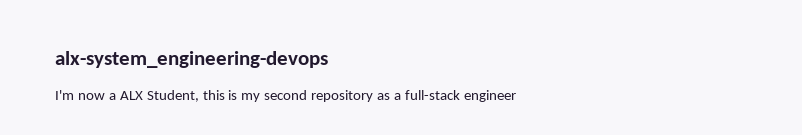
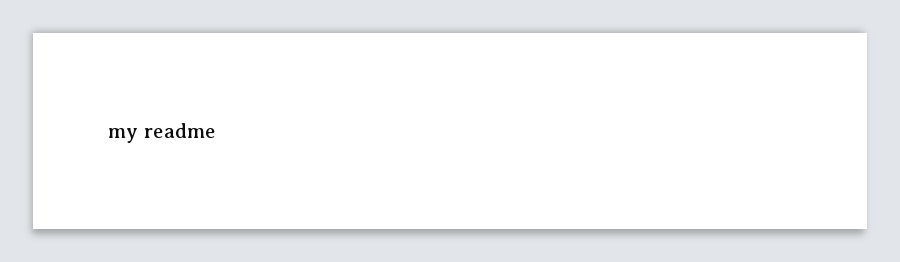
[55,51,328,68] [55,90,516,102] alx-system_engineering-devops // I'm now a ALX Student, this is my second repository as a full-stack engineer -> [108,123,216,143] my readme

